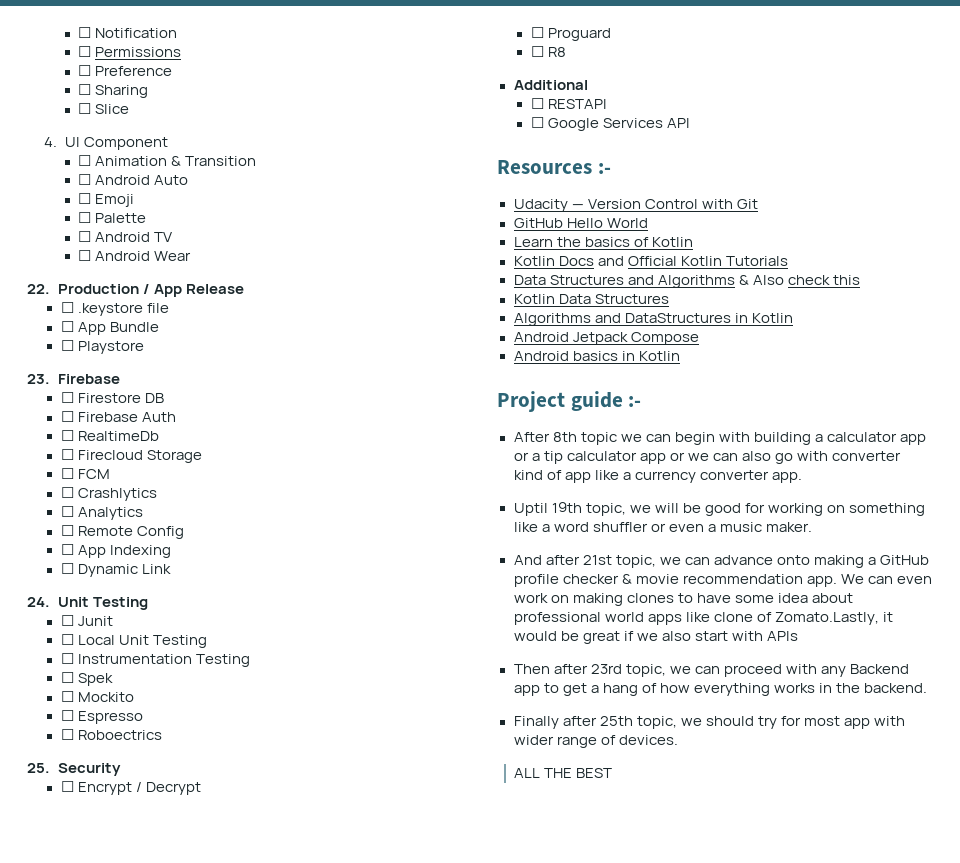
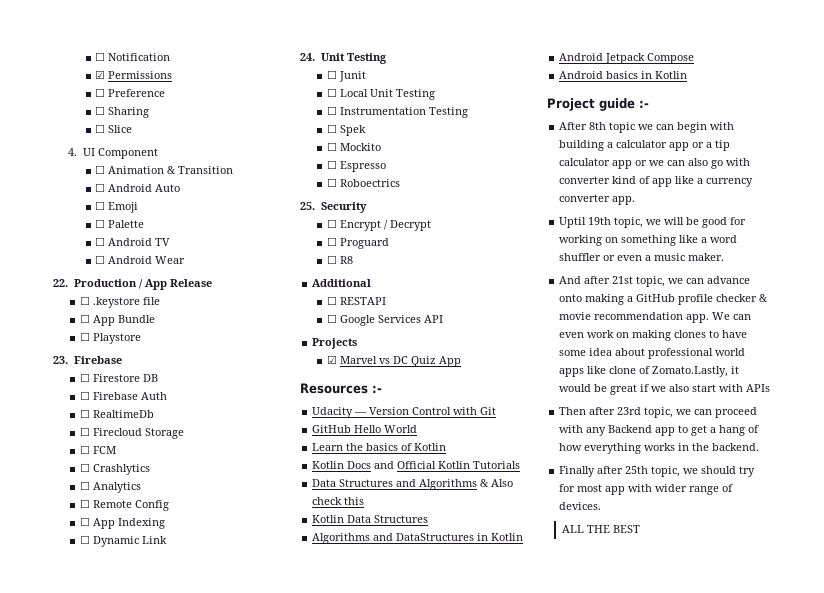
[78,46,92,57] ☐ -> [95,70,106,79] ☑
(690, 123) none -> [312,338,358,349] [327,355,462,367] // Projects // ☑ Marvel vs DC Quiz App

